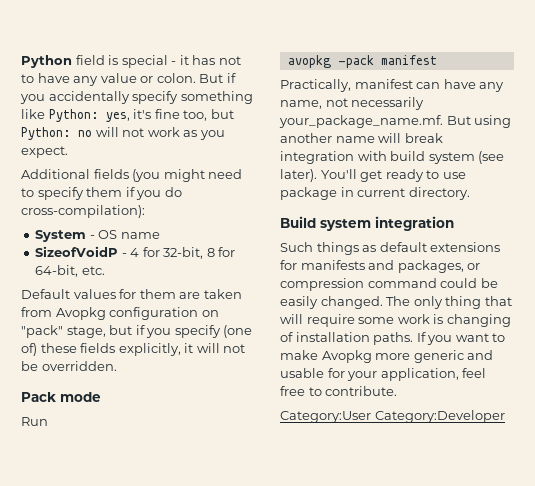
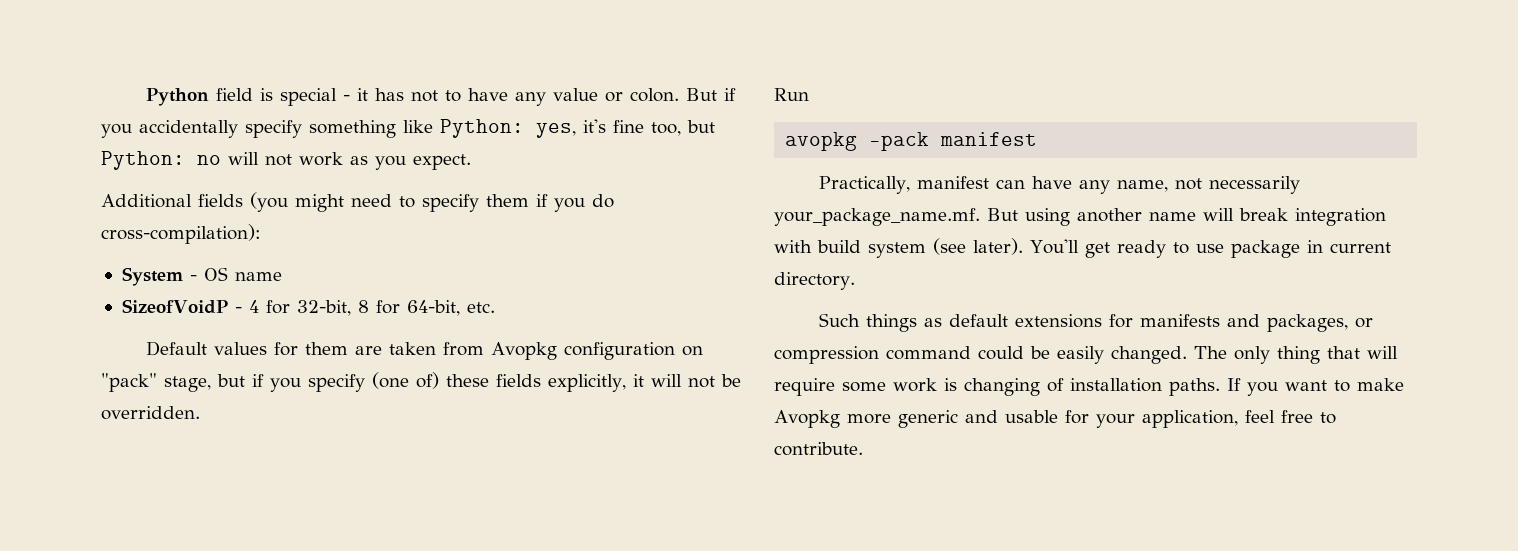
[21,392,101,402] // Pack mode -> (200, 413) none
[280,216,454,231] // Build system integration -> (855, 281) none
[280,410,505,423] // Category:User Category:Developer -> (863, 449) none

